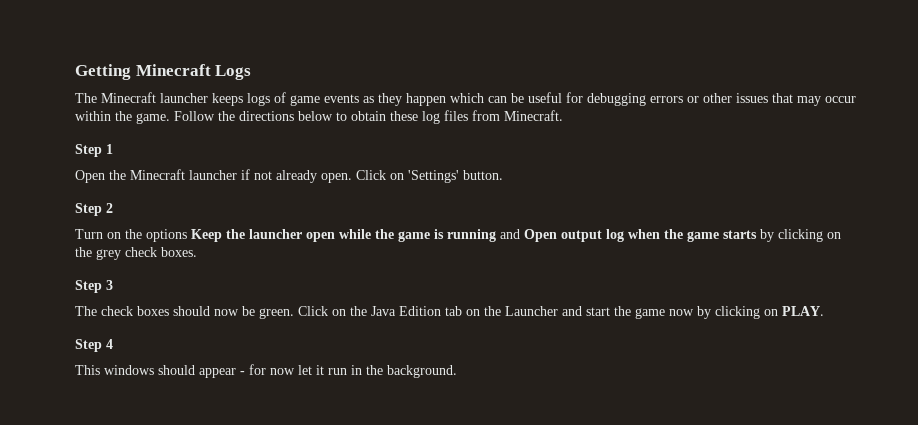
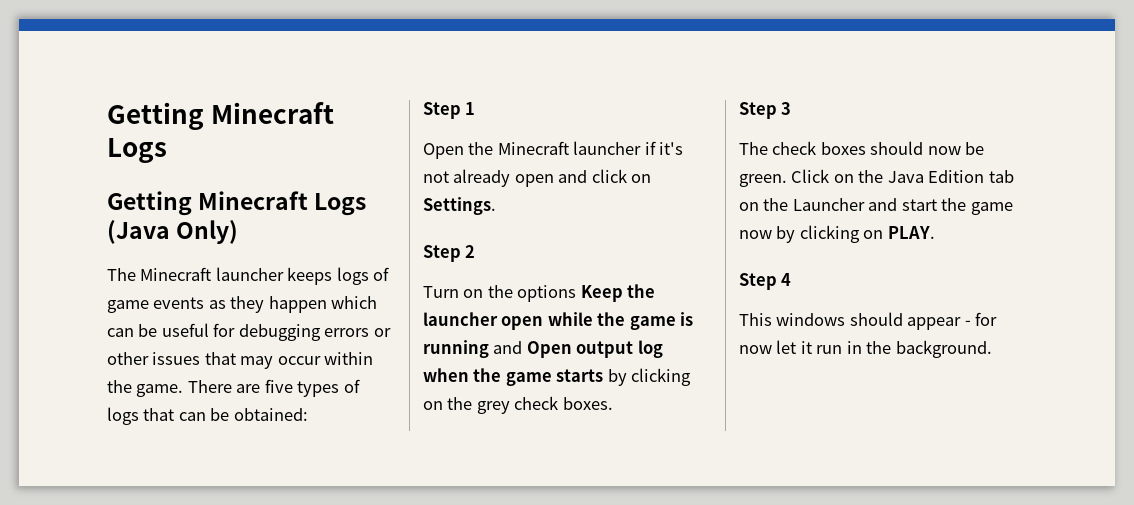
[75,64,252,80] Getting Minecraft Logs -> [107,102,335,130] [107,138,167,163] [107,191,367,216] [107,220,239,244] Getting Minecraft Logs // Getting Minecraft Logs (Java Only)
[174,110,563,124] Follow the directions below to obtain these log files from Minecraft. -> [187,379,360,397] [107,407,308,425] There are five types of logs that can be obtained:
(250, 174) none -> [659,142,684,155] it's
[321,170,503,183] open. Click on 'Settings' button. -> [514,169,652,187] [423,197,496,215] open and click on Settings.

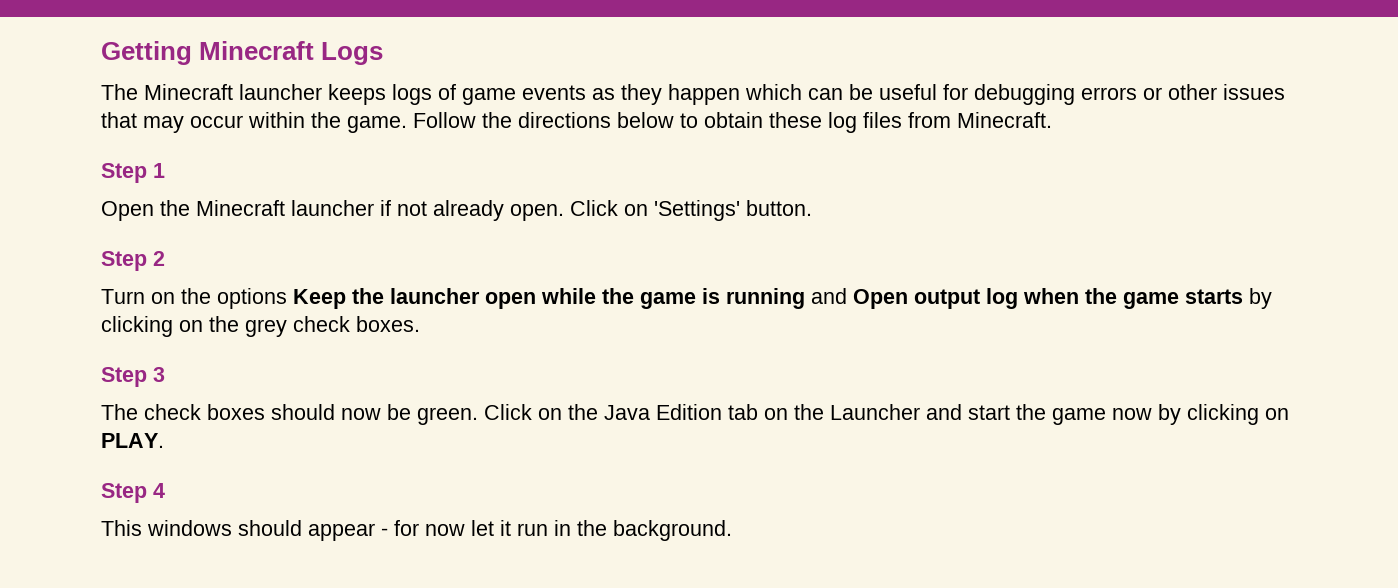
[107,102,335,130] [107,138,167,163] [107,191,367,216] [107,220,239,244] Getting Minecraft Logs // Getting Minecraft Logs (Java Only) -> [101,41,384,65] Getting Minecraft Logs
[187,379,360,397] [107,407,308,425] There are five types of logs that can be obtained: -> [413,112,1052,133] Follow the directions below to obtain these log files from Minecraft.
[659,142,684,155] it's -> (391, 208) none
[514,169,652,187] [423,197,496,215] open and click on Settings. -> [510,200,812,221] open. Click on 'Settings' button.

